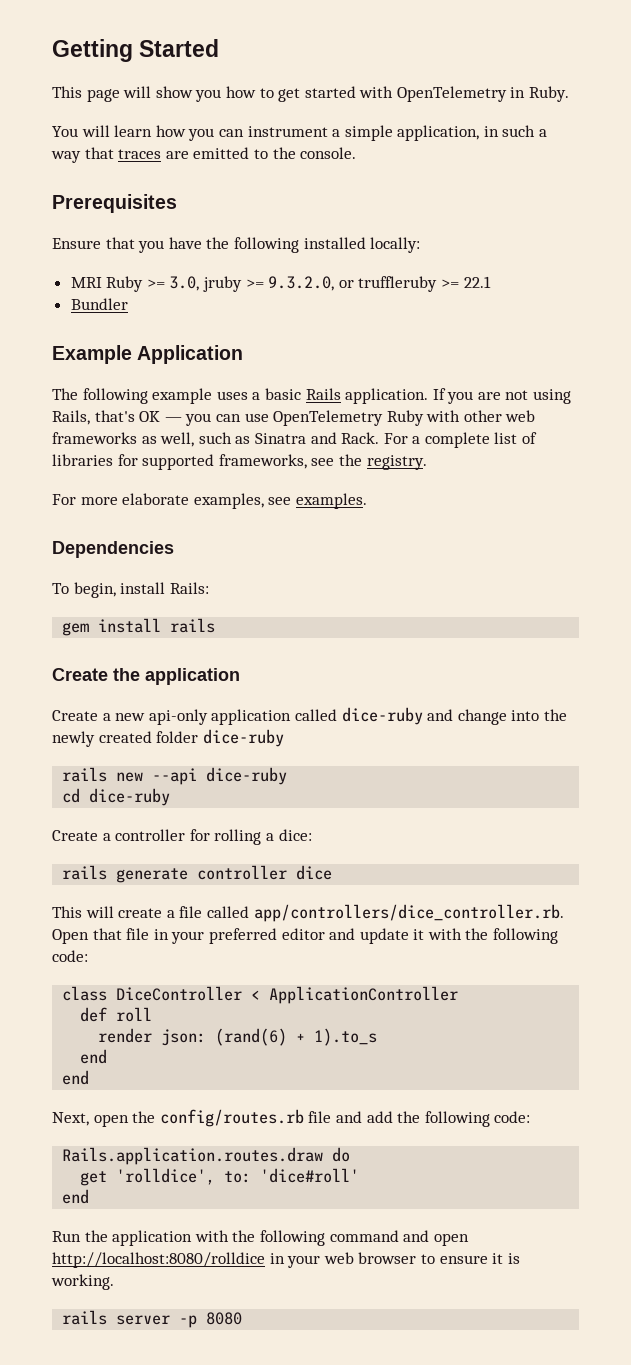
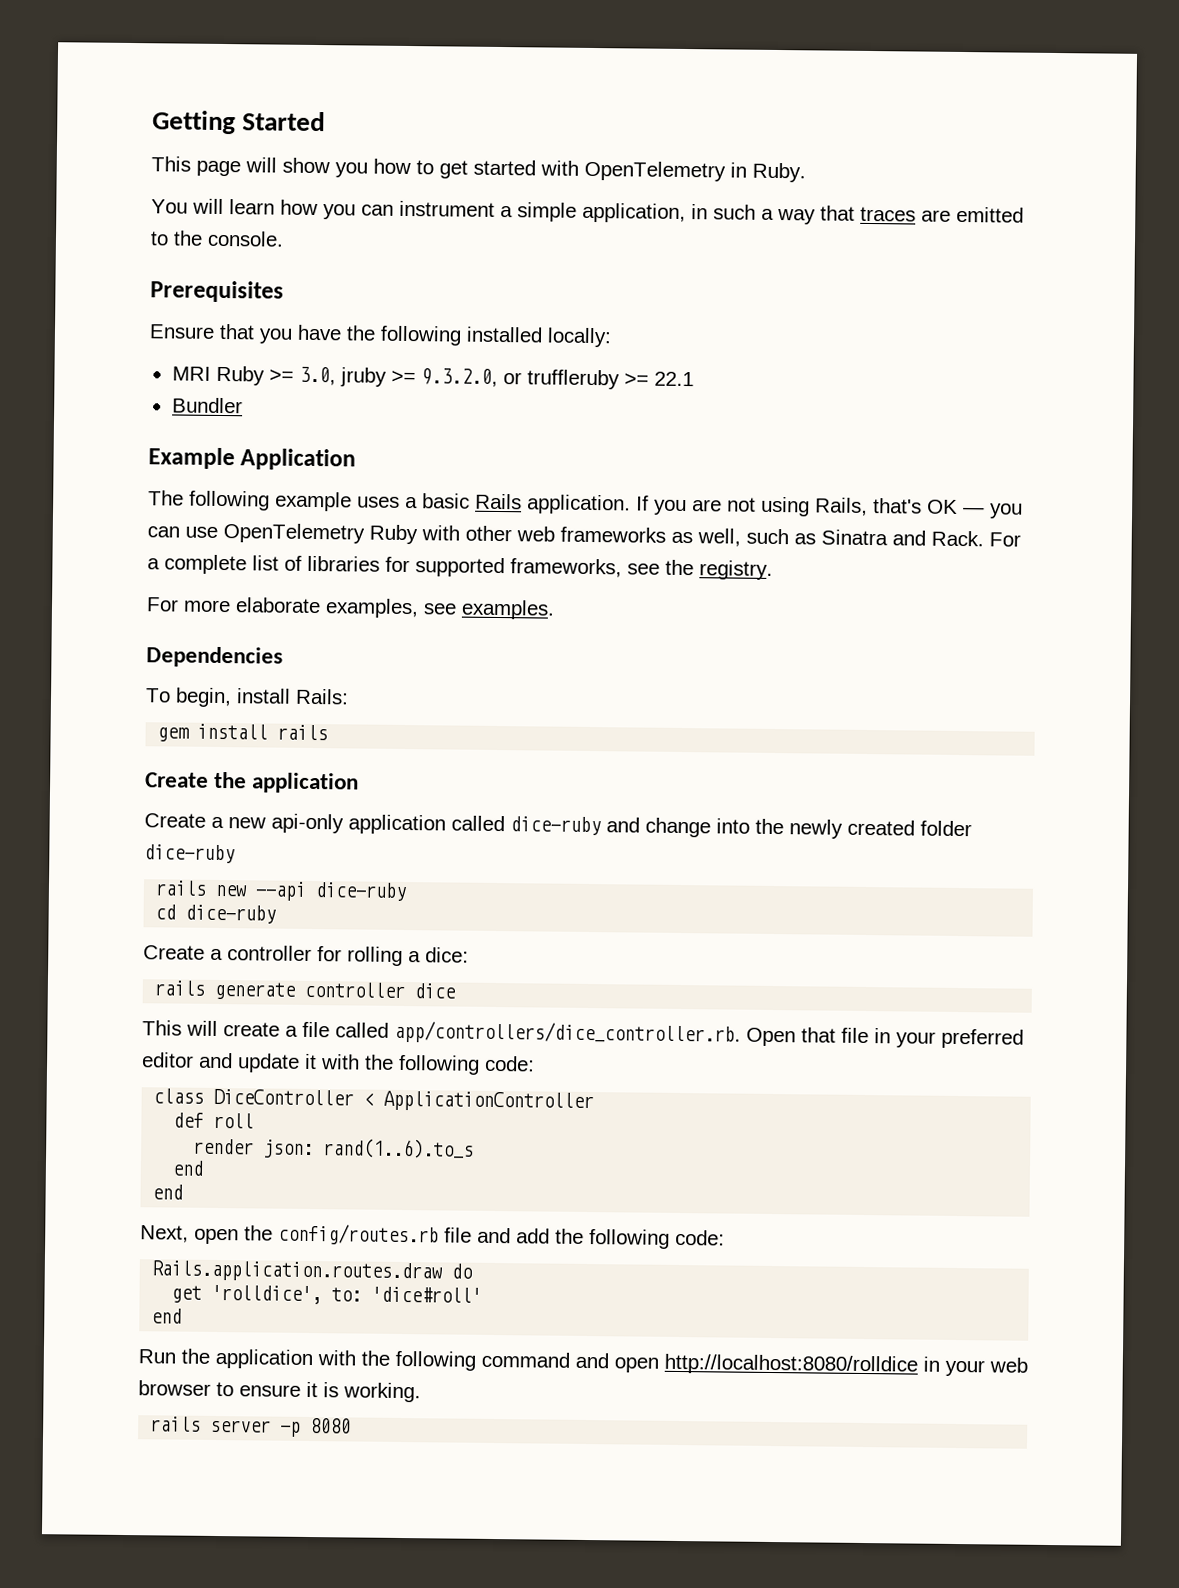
[215,1028,378,1046] (rand(6) + 1).to_s -> [323,1138,475,1159] rand(1..6).to_s

